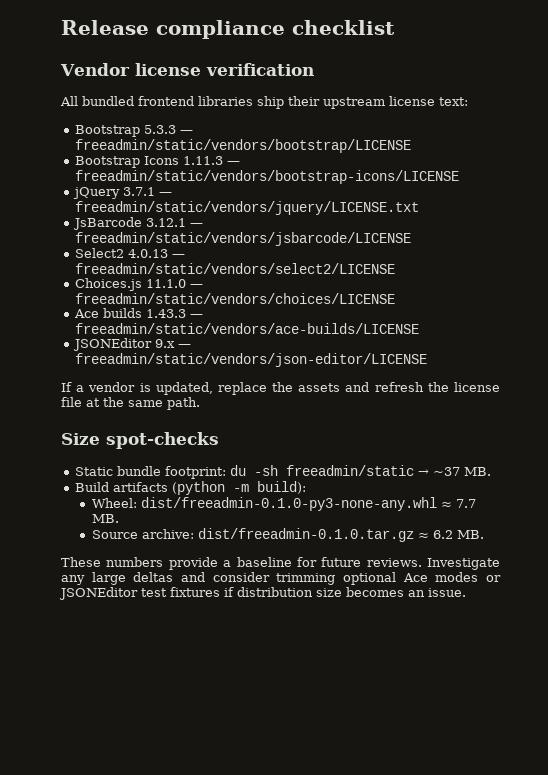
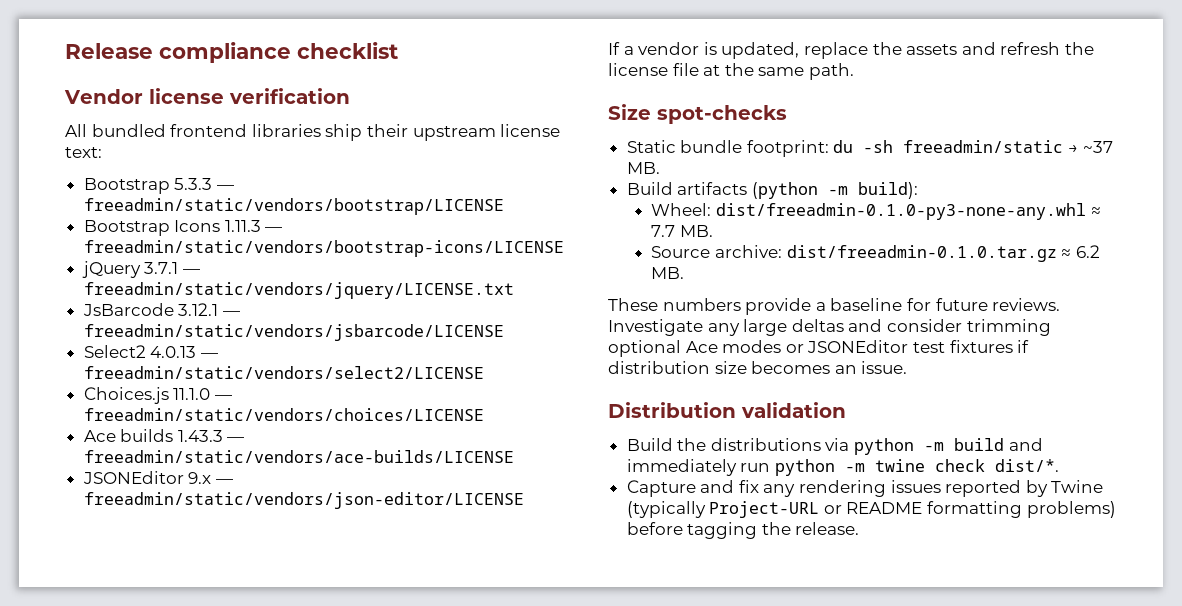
(466, 592) none -> [608,402,846,418] [626,438,1043,455] [626,459,1059,476] [626,480,1104,497] [626,501,1116,518] [626,522,860,539] // Distribution validation // Build the distributions via python -m build and immediately run python -m twine check dist/*. // Capture and fix any rendering issues reported by Twine (typically Project-URL or README formatting problems) before tagging the release.

